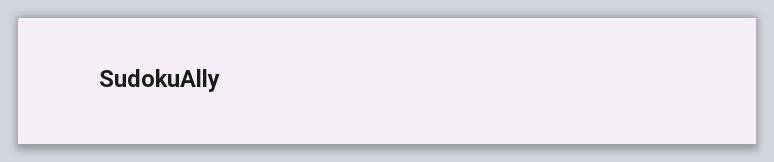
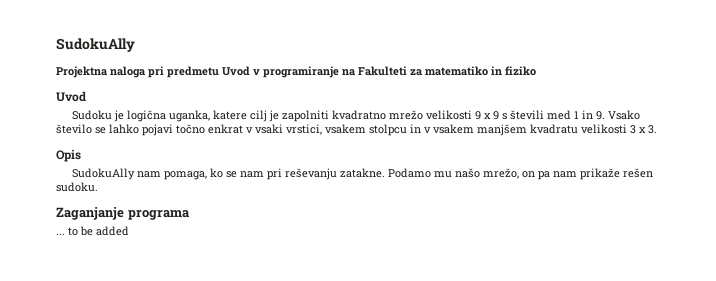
[99,69,220,92] SudokuAlly -> [56,38,135,52] [56,66,536,78] [56,91,86,102] [71,110,640,122] [56,124,657,136] [56,149,81,162] [71,168,653,180] [56,182,98,192] [56,207,190,220] [56,226,129,236] SudokuAlly // Projektna naloga pri predmetu Uvod v programiranje na Fakulteti za matematiko in fiziko // Uvod // Sudoku je logična uganka, katere cilj je zapolniti kvadratno mrežo velikosti 9 x 9 s števili med 1 in 9. Vsako število se lahko pojavi točno enkrat v vsaki vrstici, vsakem stolpcu in v vsakem manjšem kvadratu velikosti 3 x 3. // Opis // SudokuAlly nam pomaga, ko se nam pri reševanju zatakne. Podamo mu našo mrežo, on pa nam prikaže rešen sudoku. // Zaganjanje programa // ... to be added

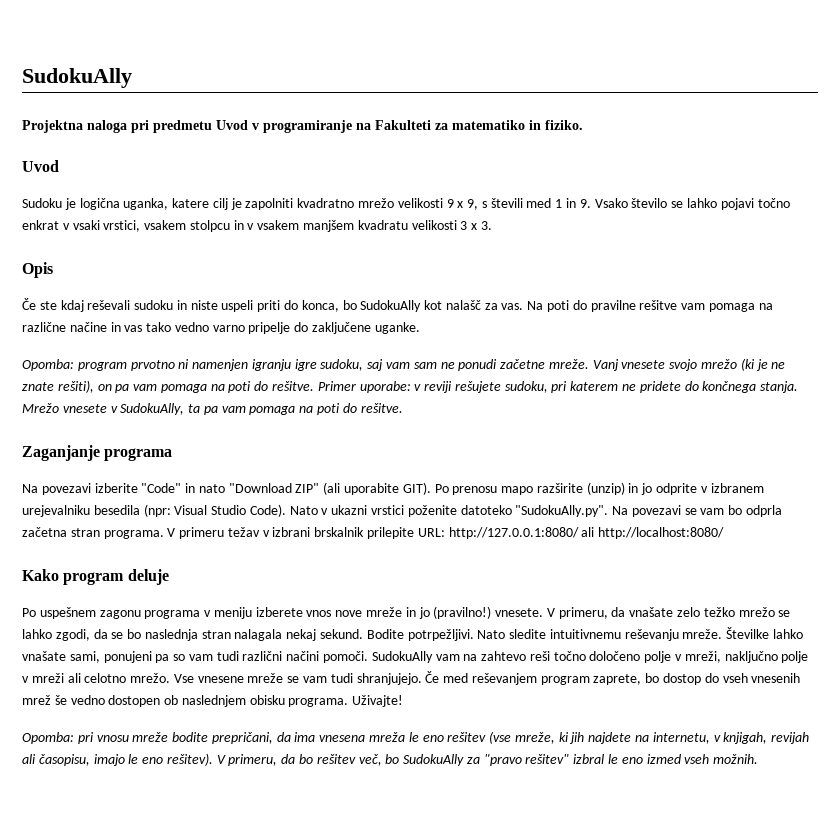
[505,66,536,76] fiziko -> [545,120,583,130] fiziko.
[492,111,499,120] 9 -> [467,199,479,210] 9,
[71,168,653,180] [56,182,98,192] [56,207,190,220] [56,226,129,236] SudokuAlly nam pomaga, ko se nam pri reševanju zatakne. Podamo mu našo mrežo, on pa nam prikaže rešen sudoku. // Zaganjanje programa // ... to be added -> [22,298,773,312] [22,322,420,334] [22,358,786,371] [22,380,799,393] [22,403,403,415] [22,445,173,461] [22,482,764,495] [22,504,783,517] [22,527,725,539] [22,569,169,585] [22,606,791,619] [22,627,804,641] [22,651,809,663] [22,671,801,685] [22,695,404,707] [22,731,810,744] [22,753,759,766] Če ste kdaj reševali sudoku in niste uspeli priti do konca, bo SudokuAlly kot nalašč za vas. Na poti do pravilne rešitve vam pomaga na različne načine in vas tako vedno varno pripelje do zaključene uganke. // Opomba: program prvotno ni namenjen igranju igre sudoku, saj vam sam ne ponudi začetne mreže. Vanj vnesete svojo mrežo (ki je ne znate rešiti), on pa vam pomaga na poti do rešitve. Primer uporabe: v reviji rešujete sudoku, pri katerem ne pridete do končnega stanja. Mrežo vnesete v SudokuAlly, ta pa vam pomaga na poti do rešitve. // Zaganjanje programa // Na povezavi izberite "Code" in nato "Download ZIP" (ali uporabite GIT). Po prenosu mapo razširite (unzip) in jo odprite v izbranem urejevalniku besedila (npr: Visual Studio Code). Nato v ukazni vrstici poženite datoteko "SudokuAlly.py". Na povezavi se vam bo odprla začetna stran programa. V primeru težav v izbrani brskalnik prilepite URL: http://127.0.0.1:8080/ ali http://localhost:8080/ // Kako program deluje // Po uspešnem zagonu programa v meniju izberete vnos nove mreže in jo (pravilno!) vnesete. V primeru, da vnašate zelo težko mrežo se lahko zgodi, da se bo naslednja stran nalagala nekaj sekund. Bodite potrpežljivi. Nato sledite intuitivnemu reševanju mreže. Številke lahko vnašate sami, ponujeni pa so vam tudi različni načini pomoči. SudokuAlly vam na zahtevo reši točno določeno polje v mreži, naključno polje v mreži ali celotno mrežo. Vse vnesene mreže se vam tudi shranjujejo. Če med reševanjem program zaprete, bo dostop do vseh vnesenih mrež še vedno dostopen ob naslednjem obisku programa. Uživajte! // Opomba: pri vnosu mreže bodite prepričani, da ima vnesena mreža le eno rešitev (vse mreže, ki jih najdete na internetu, v knjigah, revijah ali časopisu, imajo le eno rešitev). V primeru, da bo rešitev več, bo SudokuAlly za "pravo rešitev" izbral le eno izmed vseh možnih.

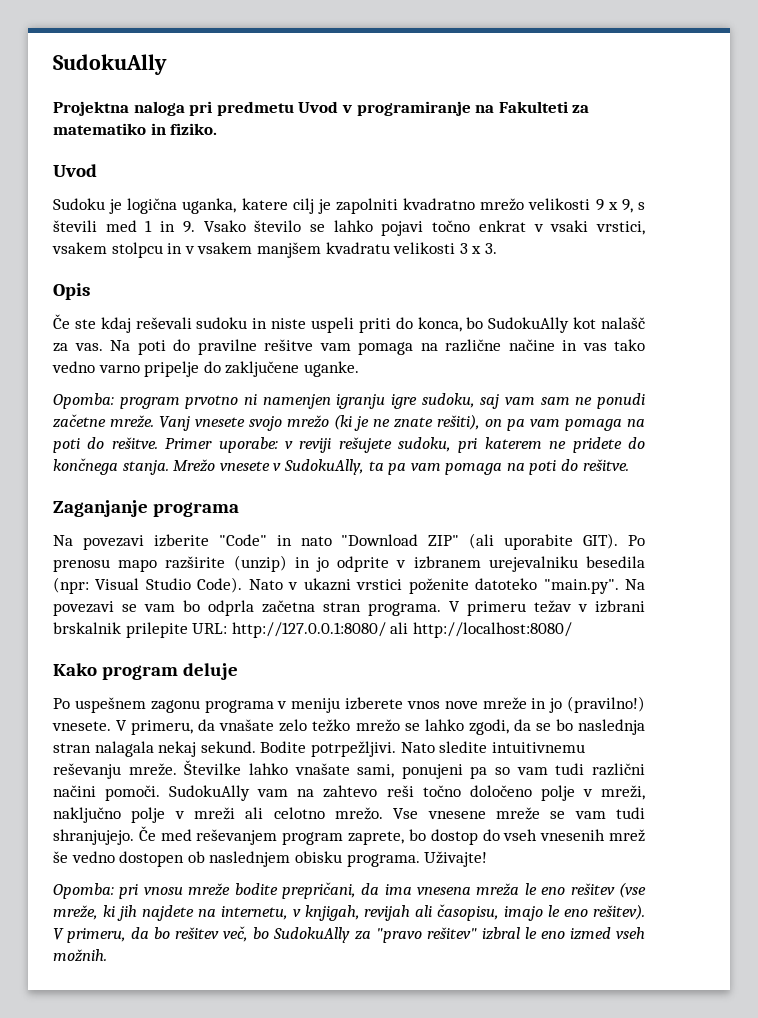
[515,505,609,517] "SudokuAlly.py". -> [543,579,619,594] "main.py".

